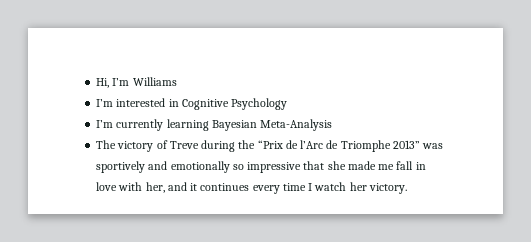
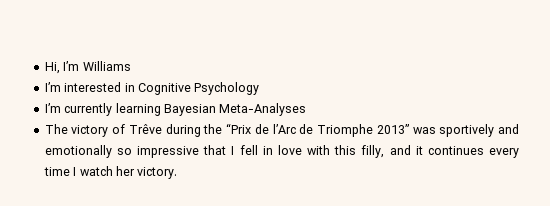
[260,119,333,131] Meta-Analysis -> [219,103,307,116] Meta-Analyses
[169,141,199,149] Treve -> [128,124,162,134] Trêve
[327,161,414,170] she made me fall -> [231,145,258,155] I fell
[145,182,165,193] her, -> [334,145,385,158] this filly,

